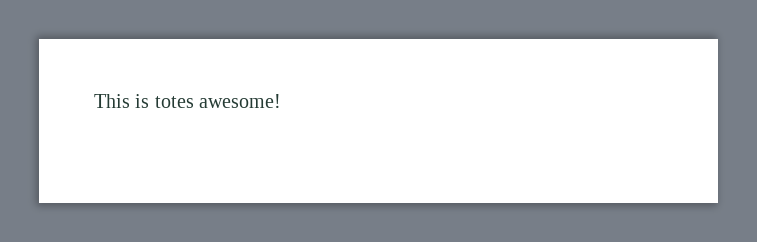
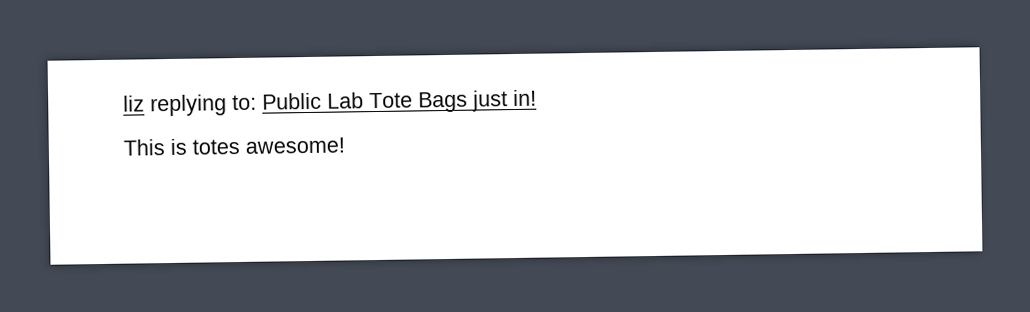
(94, 101) none -> [123,89,537,117] liz replying to: Public Lab Tote Bags just in! //

